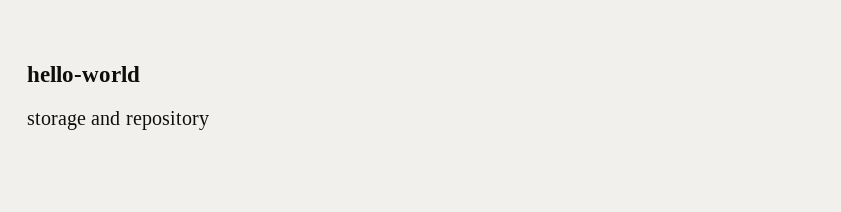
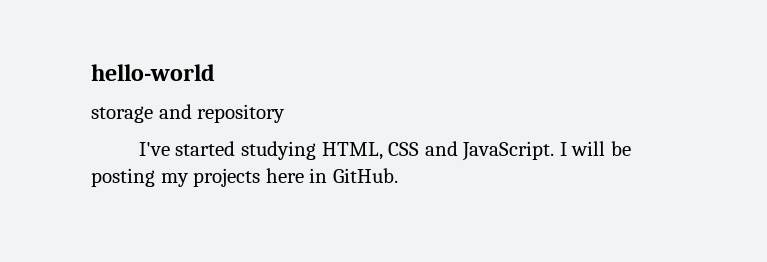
(209, 120) none -> [138,141,631,161] [91,168,398,187] // I've started studying HTML, CSS and JavaScript. I will be posting my projects here in GitHub.

